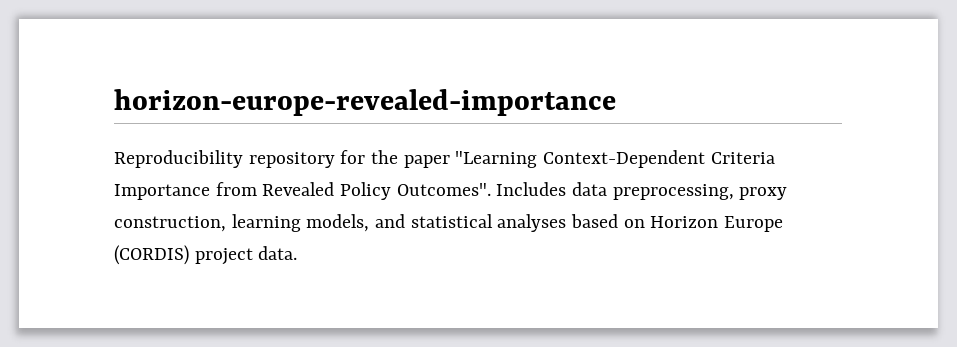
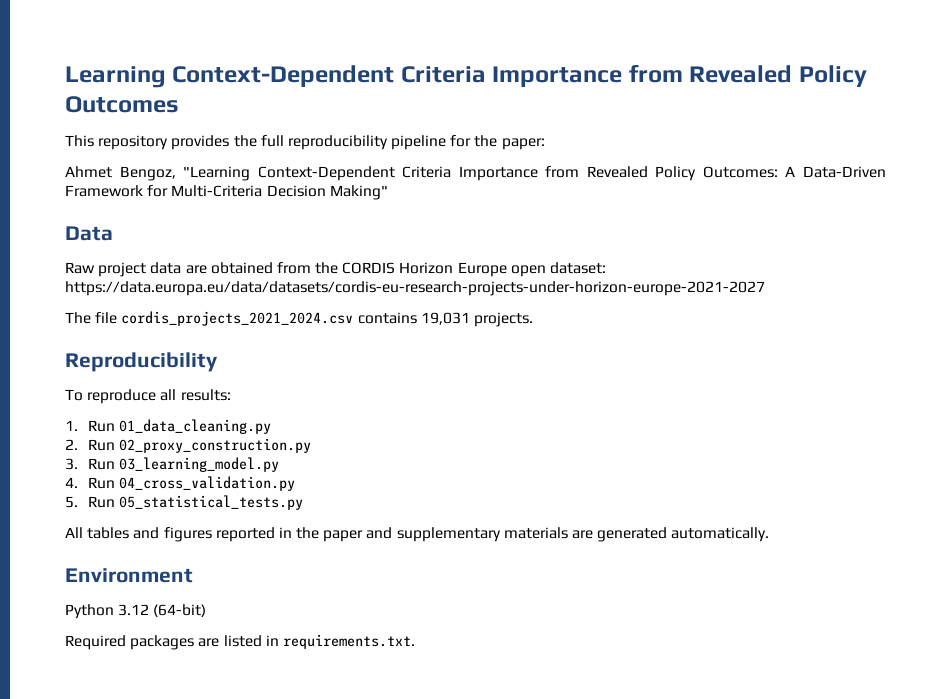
[114,89,616,116] [114,150,450,168] horizon-europe-revealed-importance // Reproducibility repository for the paper -> [65,64,867,88] [65,96,179,113] [65,135,545,150] [65,166,176,181] Learning Context-Dependent Criteria Importance from Revealed Policy Outcomes // This repository provides the full reproducibility pipeline for the paper: // Ahmet Bengoz,
[396,182,788,200] [114,214,784,232] [114,245,298,265] Outcomes". Includes data preprocessing, proxy construction, learning models, and statistical analyses based on Horizon Europe (CORDIS) project data. -> [702,166,886,178] [65,185,388,200] [65,226,113,241] [65,262,607,277] [65,281,765,296] [65,311,533,327] [65,352,218,372] [65,389,231,404] [65,419,272,434] [65,438,312,453] [65,457,280,472] [65,476,296,491] [65,495,304,510] [65,527,770,542] [65,568,193,583] [65,604,207,619] [65,634,415,650] Outcomes: A Data-Driven Framework for Multi-Criteria Decision Making" // Data // Raw project data are obtained from the CORDIS Horizon Europe open dataset: https://data.europa.eu/data/datasets/cordis-eu-research-projects-under-horizon-europe-2021-2027 // The file cordis_projects_2021_2024.csv contains 19,031 projects. // Reproducibility // To reproduce all results: // 1. Run 01_data_cleaning.py // 2. Run 02_proxy_construction.py // 3. Run 03_learning_model.py // 4. Run 04_cross_validation.py // 5. Run 05_statistical_tests.py // All tables and figures reported in the paper and supplementary materials are generated automatically. // Environment // Python 3.12 (64-bit) // Required packages are listed in requirements.txt.

